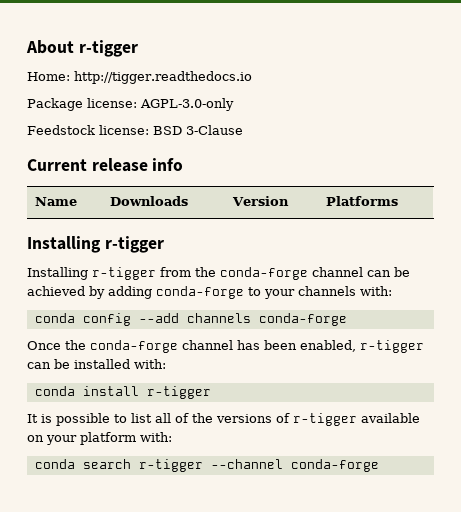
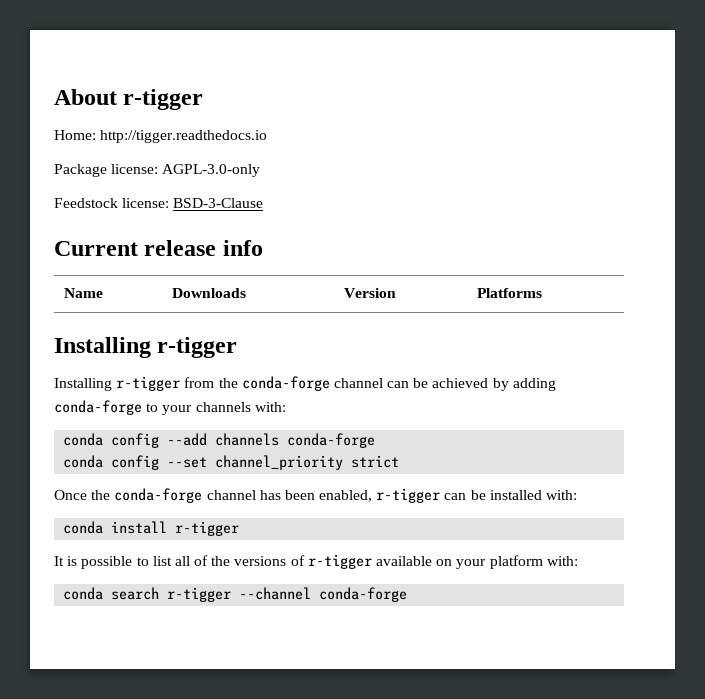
[153,125,243,135] BSD 3-Clause -> [173,198,264,208] BSD-3-Clause
(347, 319) none -> [63,455,400,470] // conda config --set channel_priority strict

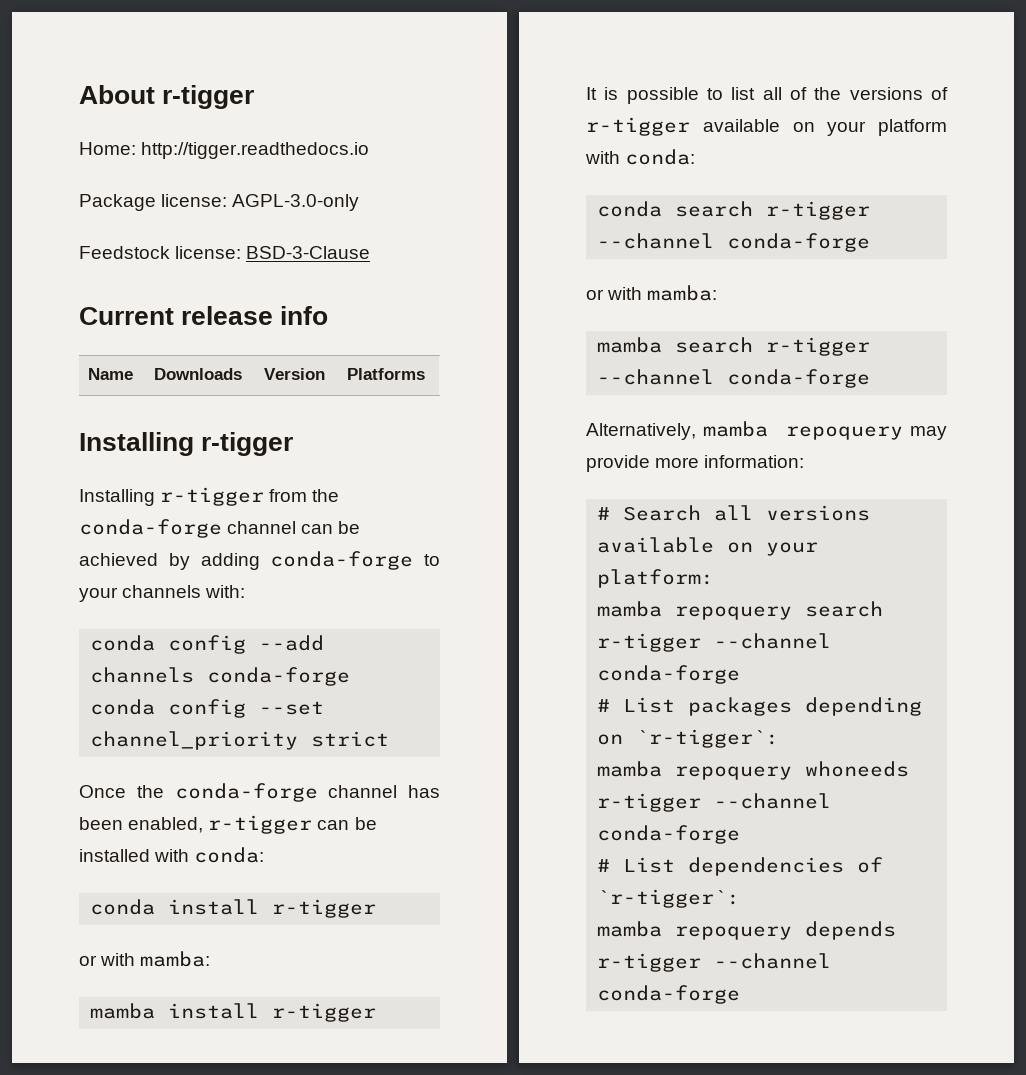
[546,490,578,500] with: -> [154,847,265,863] with conda:
(240, 528) none -> [79,951,211,967] [90,1003,377,1022] // or with mamba: // mamba install r-tigger
[546,556,578,566] with: -> [585,149,696,165] with conda:
(408, 594) none -> [586,285,718,301] [597,337,871,356] [597,369,871,388] [586,421,947,440] [586,455,805,472] [597,505,871,521] [597,537,819,556] [597,569,715,588] [597,601,884,620] [597,633,832,652] [597,665,741,684] [597,697,923,716] [597,729,780,748] [597,761,910,780] [597,793,832,812] [597,825,741,844] [597,857,884,876] [597,889,741,908] [597,921,897,940] [597,953,832,972] [597,985,741,1004] // or with mamba: // mamba search r-tigger --channel conda-forge // Alternatively, mamba repoquery may provide more information: // # Search all versions available on your platform: // mamba repoquery search r-tigger --channel conda-forge // # List packages depending on `r-tigger`: // mamba repoquery whoneeds r-tigger --channel conda-forge // # List dependencies of `r-tigger`: // mamba repoquery depends r-tigger --channel conda-forge

